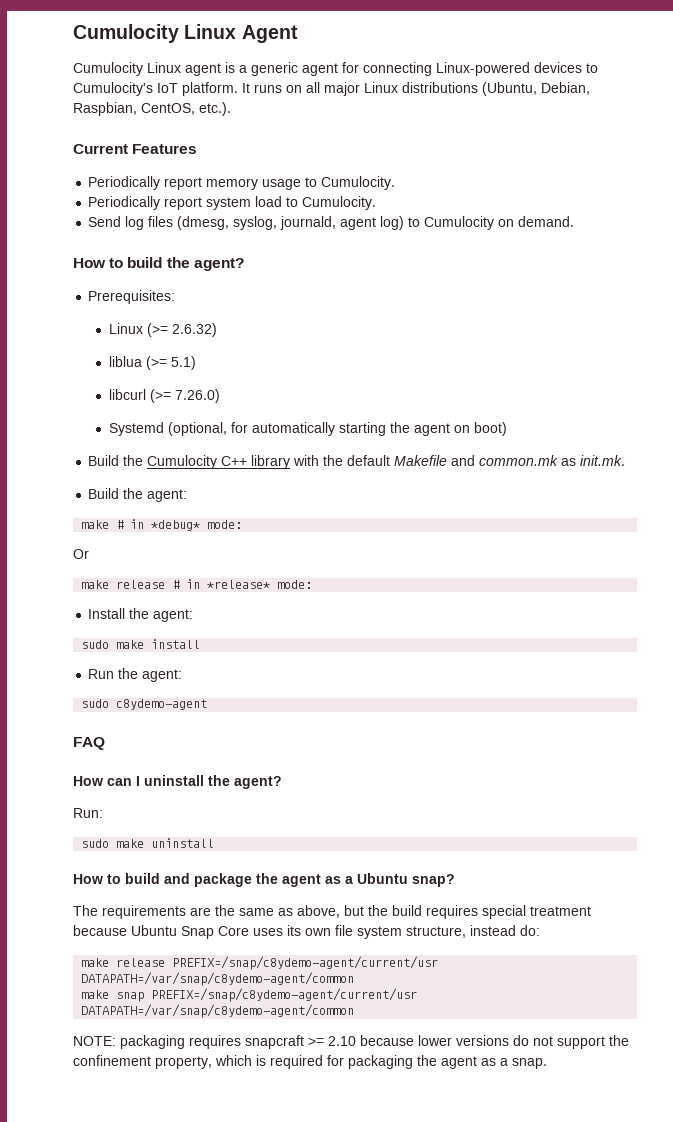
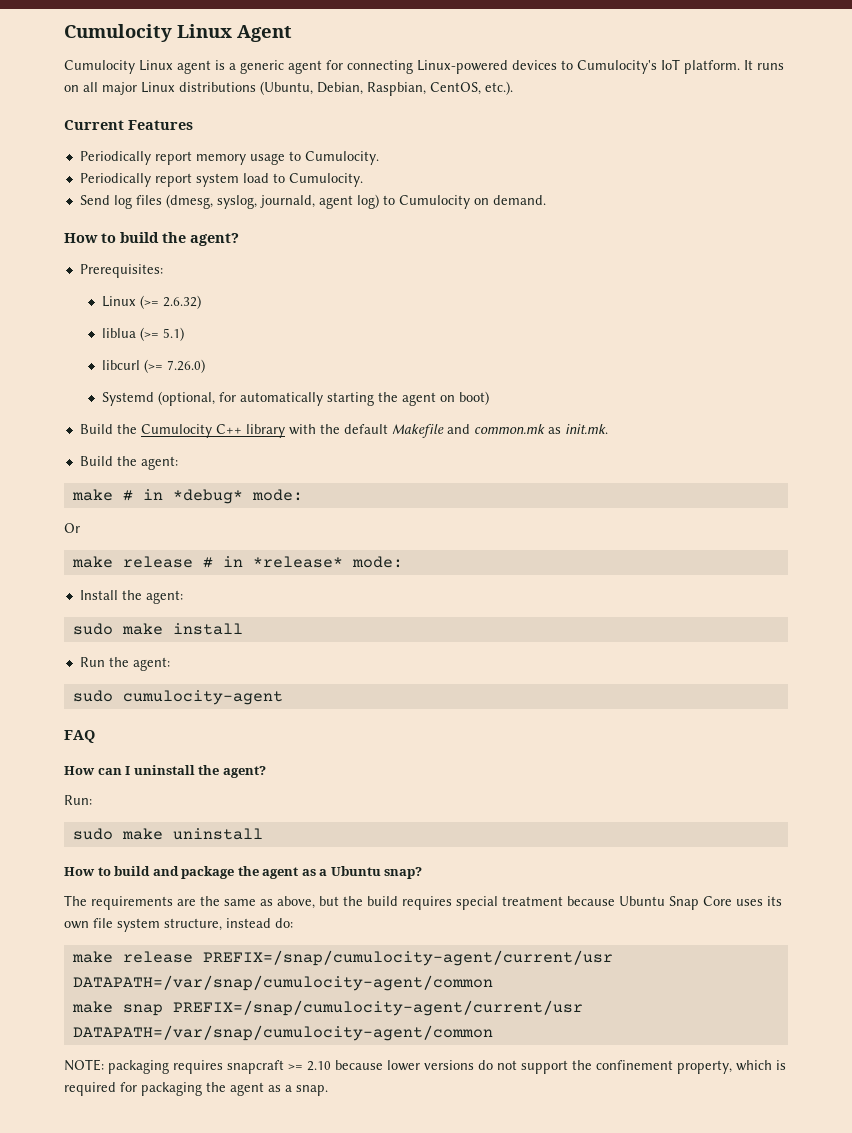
[116,699,208,710] c8ydemo-agent -> [122,690,283,705] cumulocity-agent
[172,956,439,970] [81,972,355,986] PREFIX=/snap/c8ydemo-agent/current/usr DATAPATH=/var/snap/c8ydemo-agent/common -> [202,950,613,966] [72,975,493,991] PREFIX=/snap/cumulocity-agent/current/usr DATAPATH=/var/snap/cumulocity-agent/common
[151,988,418,1002] [81,1004,355,1018] PREFIX=/snap/c8ydemo-agent/current/usr DATAPATH=/var/snap/c8ydemo-agent/common -> [172,1000,583,1016] [72,1025,493,1041] PREFIX=/snap/cumulocity-agent/current/usr DATAPATH=/var/snap/cumulocity-agent/common

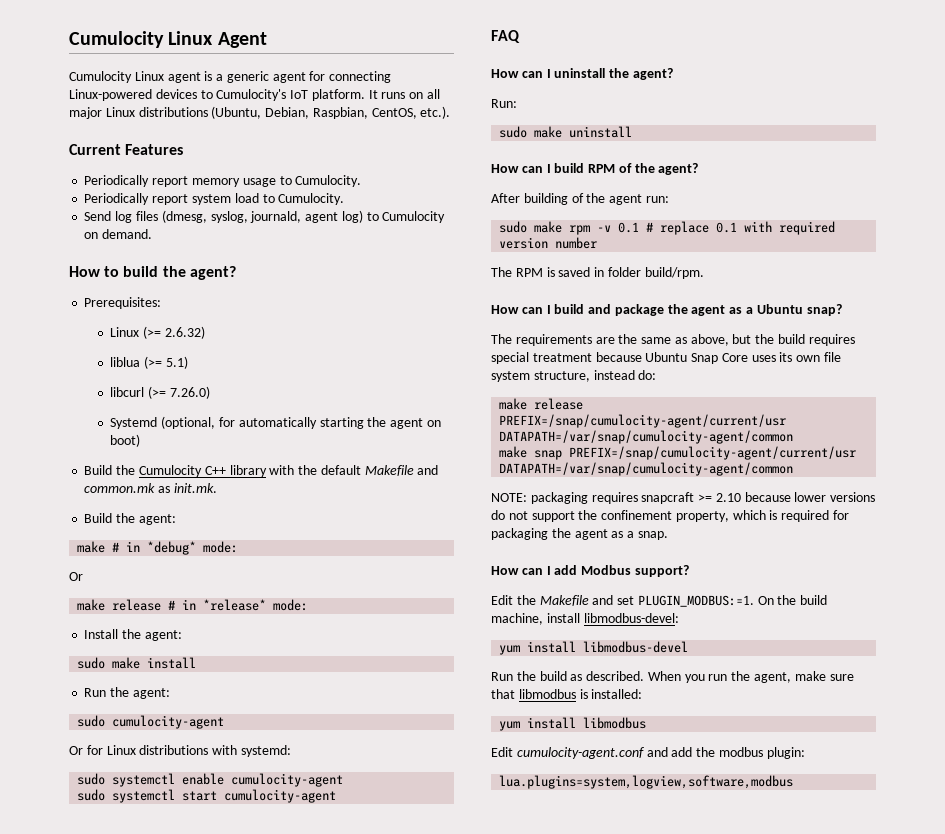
(283, 697) none -> [69,745,291,757] [77,773,344,787] [77,789,337,803] // Or for Linux distributions with systemd: // sudo systemctl enable cumulocity-agent // sudo systemctl start cumulocity-agent
[97,867,111,876] to -> [521,163,699,175] [491,193,669,205] [499,221,836,235] [499,237,598,249] [491,267,704,279] [491,305,551,314] can I build RPM of the agent? // After building of the agent run: // sudo make rpm -v 0.1 # replace 0.1 with required version number // The RPM is saved in folder build/rpm. // How can I
(328, 1090) none -> [491,565,689,577] [491,595,828,607] [491,613,679,625] [499,641,689,655] [491,671,854,683] [491,689,643,699] [499,717,647,731] [491,747,805,759] [499,775,794,789] // How can I add Modbus support? // Edit the Makefile and set PLUGIN_MODBUS:=1. On the build machine, install libmodbus-devel: // yum install libmodbus-devel // Run the build as described. When you run the agent, make sure that libmodbus is installed: // yum install libmodbus // Edit cumulocity-agent.conf and add the modbus plugin: // lua.plugins=system,logview,software,modbus

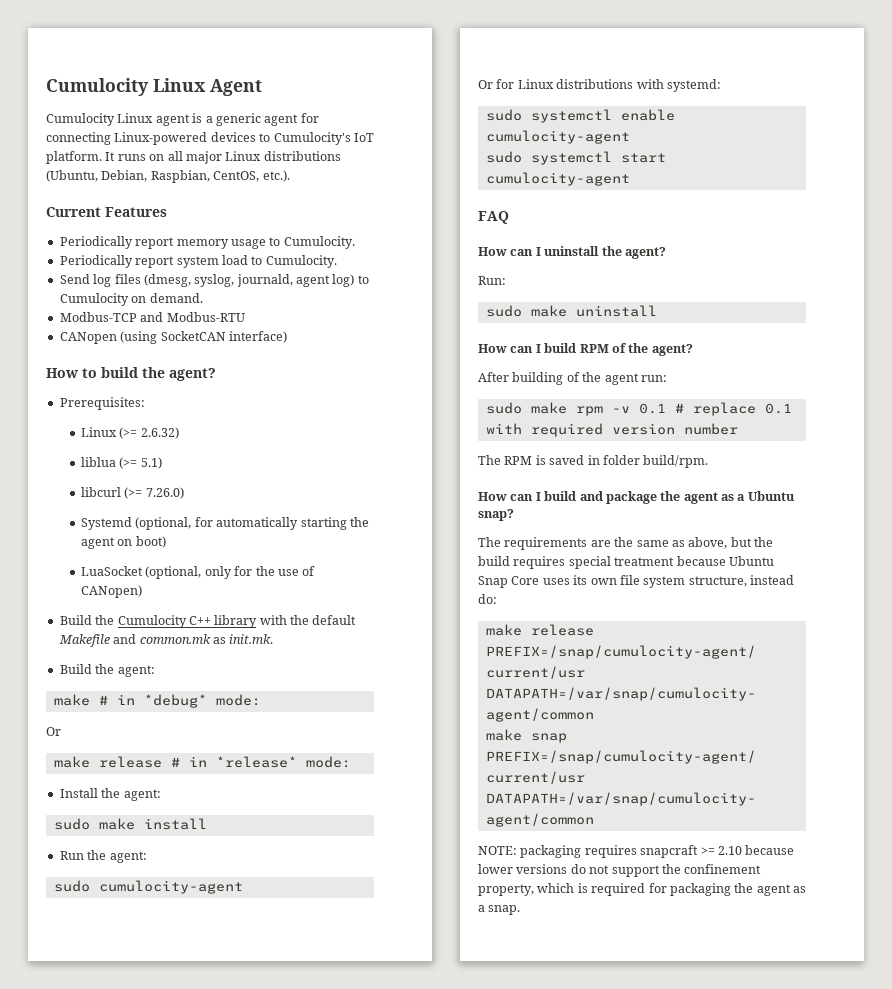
(153, 234) none -> [59,312,245,322] [59,331,287,344] // Modbus-TCP and Modbus-RTU // CANopen (using SocketCAN interface)
(141, 440) none -> [81,566,316,579] [81,585,143,598] // LuaSocket (optional, only for the use of CANopen)
[491,565,689,577] [491,595,828,607] [491,613,679,625] [499,641,689,655] [491,671,854,683] [491,689,643,699] [499,717,647,731] [491,747,805,759] [499,775,794,789] // How can I add Modbus support? // Edit the Makefile and set PLUGIN_MODBUS:=1. On the build machine, install libmodbus-devel: // yum install libmodbus-devel // Run the build as described. When you run the agent, make sure that libmodbus is installed: // yum install libmodbus // Edit cumulocity-agent.conf and add the modbus plugin: // lua.plugins=system,logview,software,modbus -> (521, 910) none

